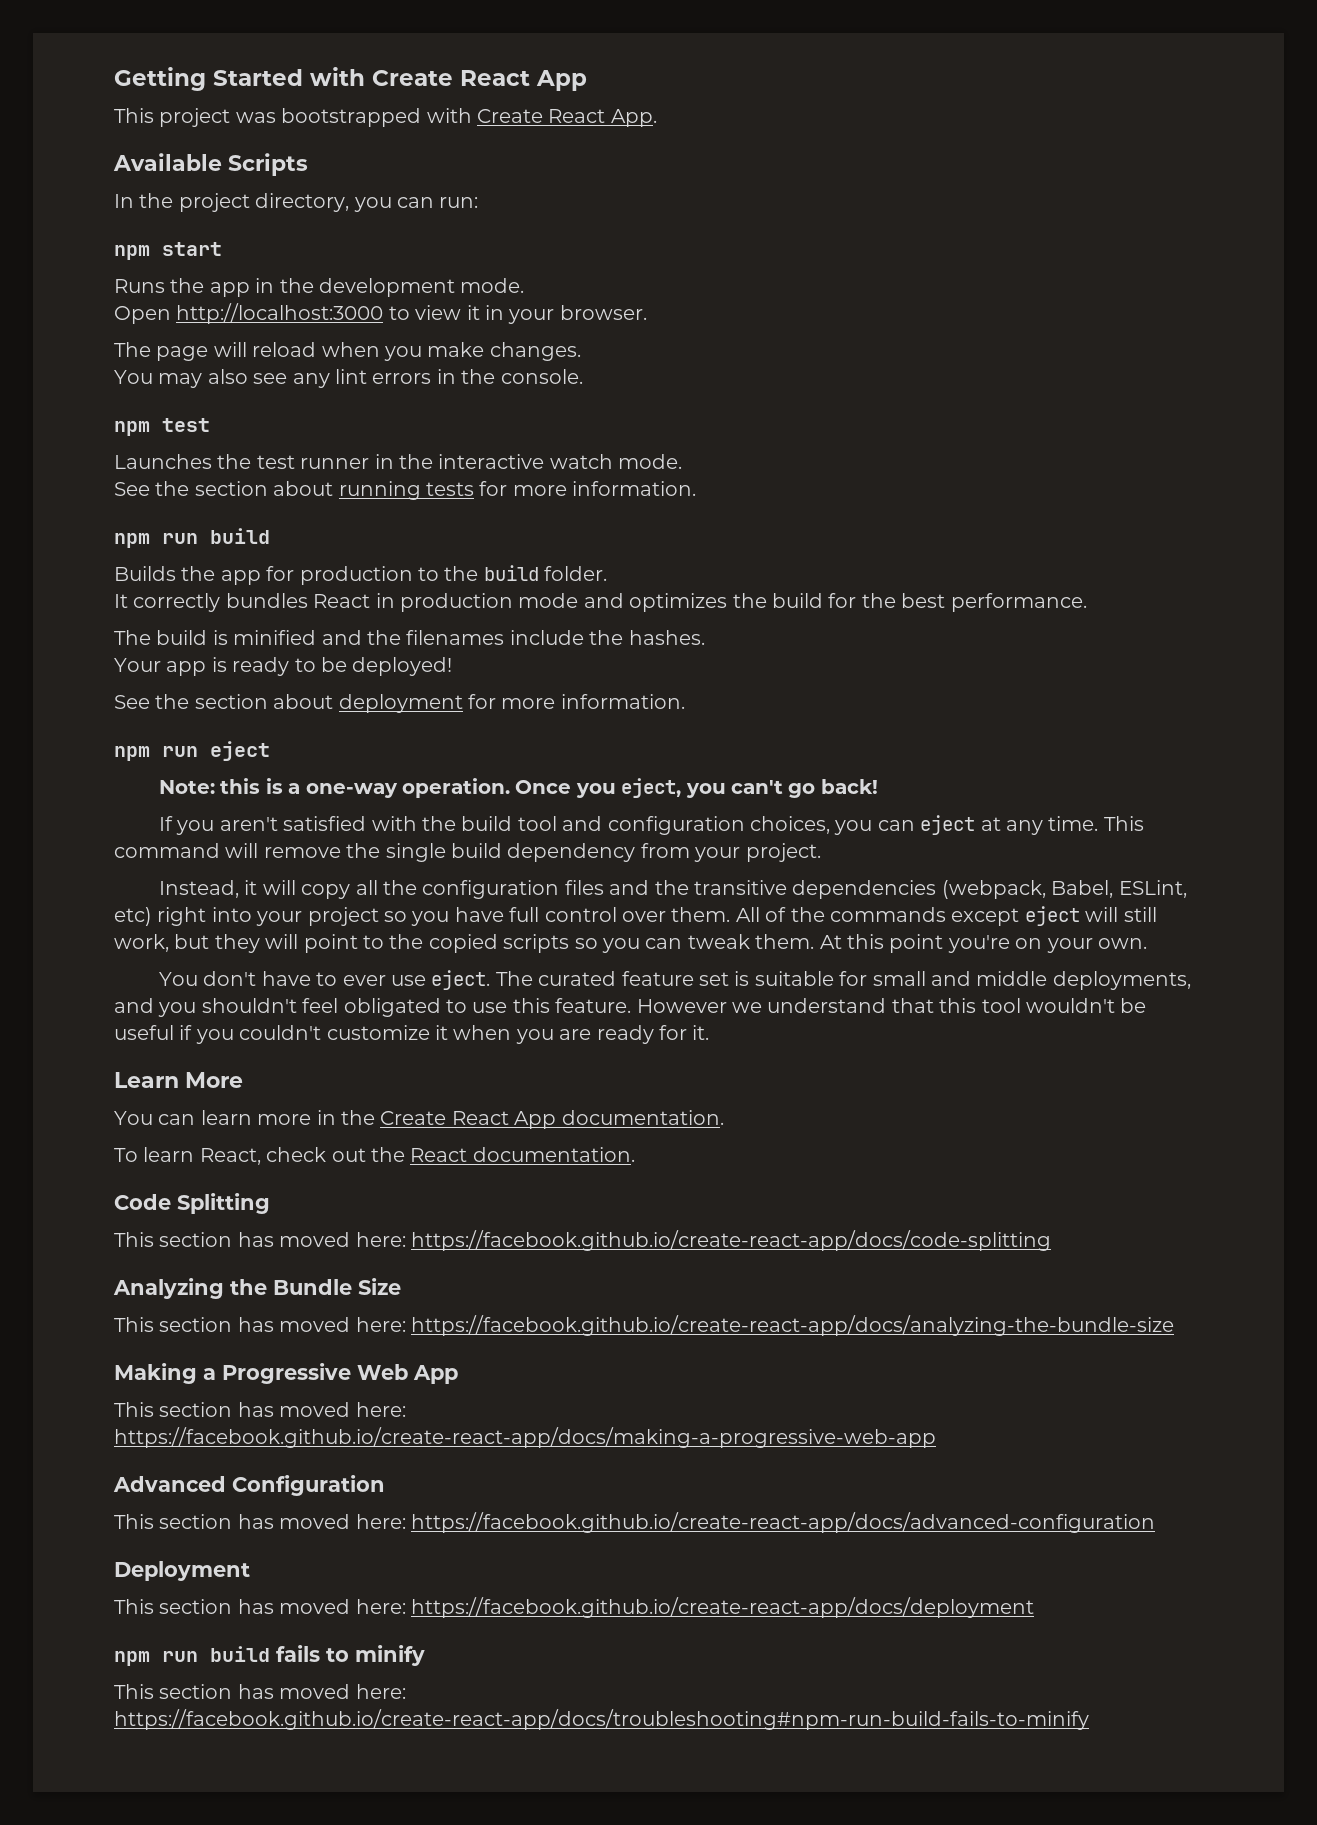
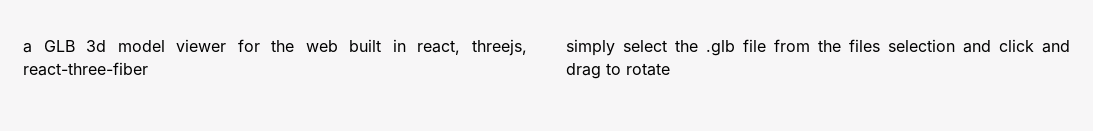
[114,67,587,91] [114,108,657,127] [113,153,308,176] [114,193,479,212] [114,242,222,260] [114,278,525,297] [114,303,647,324] [114,342,581,361] [114,369,583,388] [114,418,210,436] [114,454,683,469] [114,481,697,500] [114,528,270,548] [114,565,608,585] [114,593,1087,612] [114,630,705,645] [114,657,453,676] [114,694,685,713] [114,741,270,761] [159,778,878,798] [159,815,1144,835] [114,843,821,862] [159,880,1187,899] [114,906,1157,926] [114,934,1147,953] [159,970,1191,990] [114,998,1147,1017] [114,1025,710,1044] [114,1072,243,1088] [114,1110,724,1129] [114,1147,635,1165] [114,1193,270,1214] [114,1230,1051,1251] [113,1278,401,1299] [114,1315,1174,1336] [114,1363,458,1384] [114,1402,406,1417] [114,1427,936,1448] [113,1475,385,1496] [114,1512,1155,1533] [114,1561,250,1581] [114,1597,1034,1618] [114,1645,425,1666] [114,1684,406,1699] [114,1709,1089,1730] Getting Started with Create React App // This project was bootstrapped with Create React App. // Available Scripts // In the project directory, you can run: // npm start // Runs the app in the development mode. // Open http://localhost:3000 to view it in your browser. // The page will reload when you make changes. // You may also see any lint errors in the console. // npm test // Launches the test runner in the interactive watch mode. // See the section about running tests for more information. // npm run build // Builds the app for production to the build folder. // It correctly bundles React in production mode and optimizes the build for the best performance. // The build is minified and the filenames include the hashes. // Your app is ready to be deployed! // See the section about deployment for more information. // npm run eject // Note: this is a one-way operation. Once you eject, you can't go back! // If you aren't satisfied with the build tool and configuration choices, you can eject at any time. This command will remove the single build dependency from your project. // Instead, it will copy all the configuration files and the transitive dependencies (webpack, Babel, ESLint, etc) right into your project so you have full control over them. All of the commands except eject will still work, but they will point to the copied scripts so you can tweak them. At this point you're on your own. // You don't have to ever use eject. The curated feature set is suitable for small and middle deployments, and you shouldn't feel obligated to use this feature. However we understand that this tool wouldn't be useful if you couldn't customize it when you are ready for it. // Learn More // You can learn more in the Create React App documentation. // To learn React, check out the React documentation. // Code Splitting // This section has moved here: https://facebook.github.io/create-react-app/docs/code-splitting // Analyzing the Bundle Size // This section has moved here: https://facebook.github.io/create-react-app/docs/analyzing-the-bundle-size // Making a Progressive Web App // This section has moved here: https://facebook.github.io/create-react-app/docs/making-a-progressive-web-app // Advanced Configuration // This section has moved here: https://facebook.github.io/create-react-app/docs/advanced-configuration // Deployment // This section has moved here: https://facebook.github.io/create-react-app/docs/deployment // npm run build fails to minify // This section has moved here: https://facebook.github.io/create-react-app/docs/troubleshooting#npm-run-build-fails-to-minify -> [23,39,528,56] [23,62,148,76] [566,39,1070,56] [566,63,670,79] a GLB 3d model viewer for the web built in react, threejs, react-three-fiber // simply select the .glb file from the files selection and click and drag to rotate

